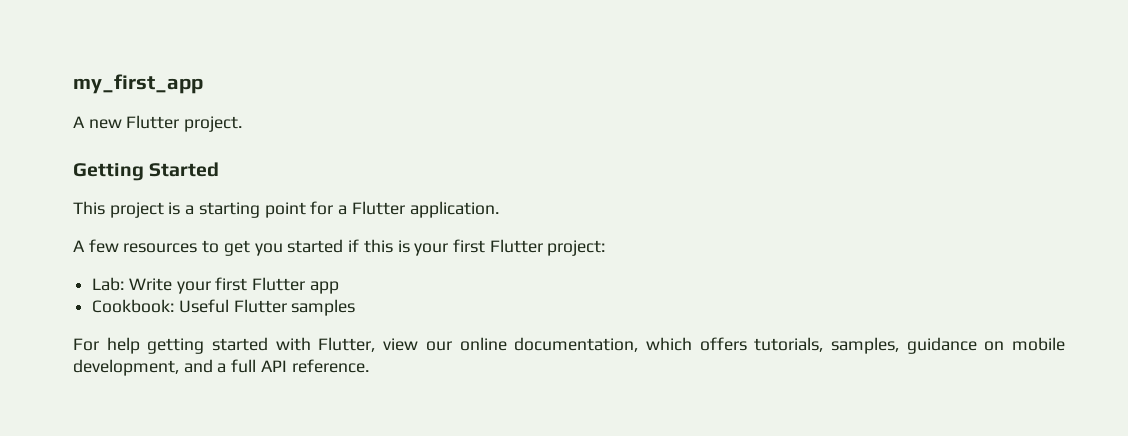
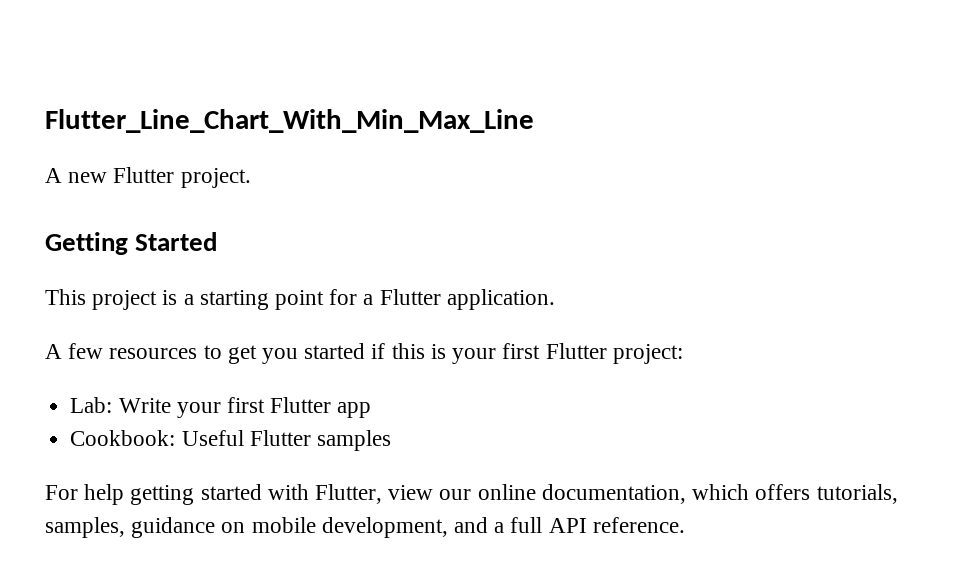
[73,74,203,94] my_first_app -> [45,109,534,133] Flutter_Line_Chart_With_Min_Max_Line

